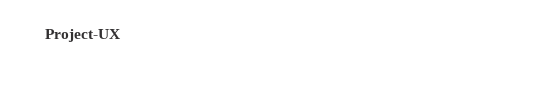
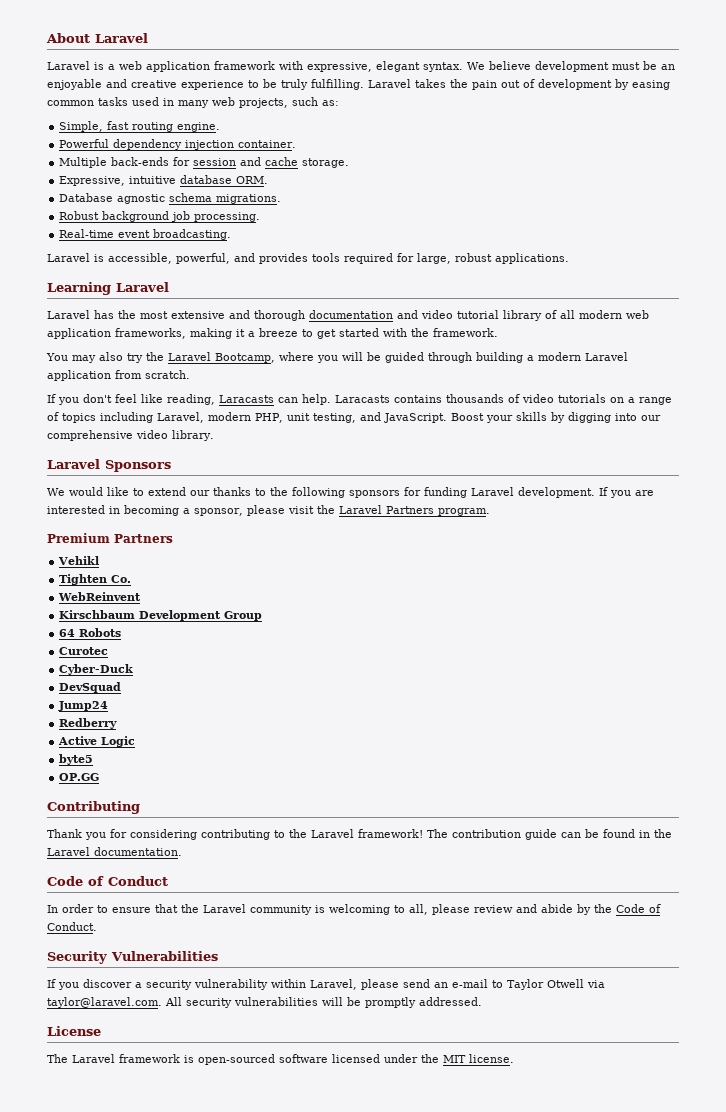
[45,29,121,42] Project-UX -> [46,33,148,43] [47,61,675,72] [47,79,670,90] [47,97,339,108] [59,121,221,132] [59,139,297,150] [59,157,350,168] [59,175,269,186] [59,193,282,204] [59,211,261,222] [59,229,232,240] [47,253,569,264] [47,282,169,295] [47,310,649,321] [47,328,498,339] [46,352,628,363] [47,370,190,381] [47,394,672,405] [47,412,661,423] [47,430,214,441] [47,459,171,472] [47,487,654,498] [47,505,490,516] [47,533,173,543] [58,556,100,565] [59,574,132,585] [58,592,142,601] [59,610,263,621] [59,628,122,637] [59,647,109,655] [59,664,134,675] [59,682,122,693] [58,701,109,711] [59,718,118,729] [58,736,136,747] [59,754,94,765] [59,773,100,781] [47,801,140,814] [47,829,672,840] [47,847,182,856] [47,876,168,886] [47,904,661,915] [47,922,97,931] [47,951,218,964] [47,979,605,990] [47,997,482,1008] [47,1026,101,1036] [47,1054,514,1065] About Laravel // Laravel is a web application framework with expressive, elegant syntax. We believe development must be an enjoyable and creative experience to be truly fulfilling. Laravel takes the pain out of development by easing common tasks used in many web projects, such as: // Simple, fast routing engine. // Powerful dependency injection container. // Multiple back-ends for session and cache storage. // Expressive, intuitive database ORM. // Database agnostic schema migrations. // Robust background job processing. // Real-time event broadcasting. // Laravel is accessible, powerful, and provides tools required for large, robust applications. // Learning Laravel // Laravel has the most extensive and thorough documentation and video tutorial library of all modern web application frameworks, making it a breeze to get started with the framework. // You may also try the Laravel Bootcamp, where you will be guided through building a modern Laravel application from scratch. // If you don't feel like reading, Laracasts can help. Laracasts contains thousands of video tutorials on a range of topics including Laravel, modern PHP, unit testing, and JavaScript. Boost your skills by digging into our comprehensive video library. // Laravel Sponsors // We would like to extend our thanks to the following sponsors for funding Laravel development. If you are interested in becoming a sponsor, please visit the Laravel Partners program. // Premium Partners // Vehikl // Tighten Co. // WebReinvent // Kirschbaum Development Group // 64 Robots // Curotec // Cyber-Duck // DevSquad // Jump24 // Redberry // Active Logic // byte5 // OP.GG // Contributing // Thank you for considering contributing to the Laravel framework! The contribution guide can be found in the Laravel documentation. // Code of Conduct // In order to ensure that the Laravel community is welcoming to all, please review and abide by the Code of Conduct. // Security Vulnerabilities // If you discover a security vulnerability within Laravel, please send an e-mail to Taylor Otwell via taylor@laravel.com. All security vulnerabilities will be promptly addressed. // License // The Laravel framework is open-sourced software licensed under the MIT license.

